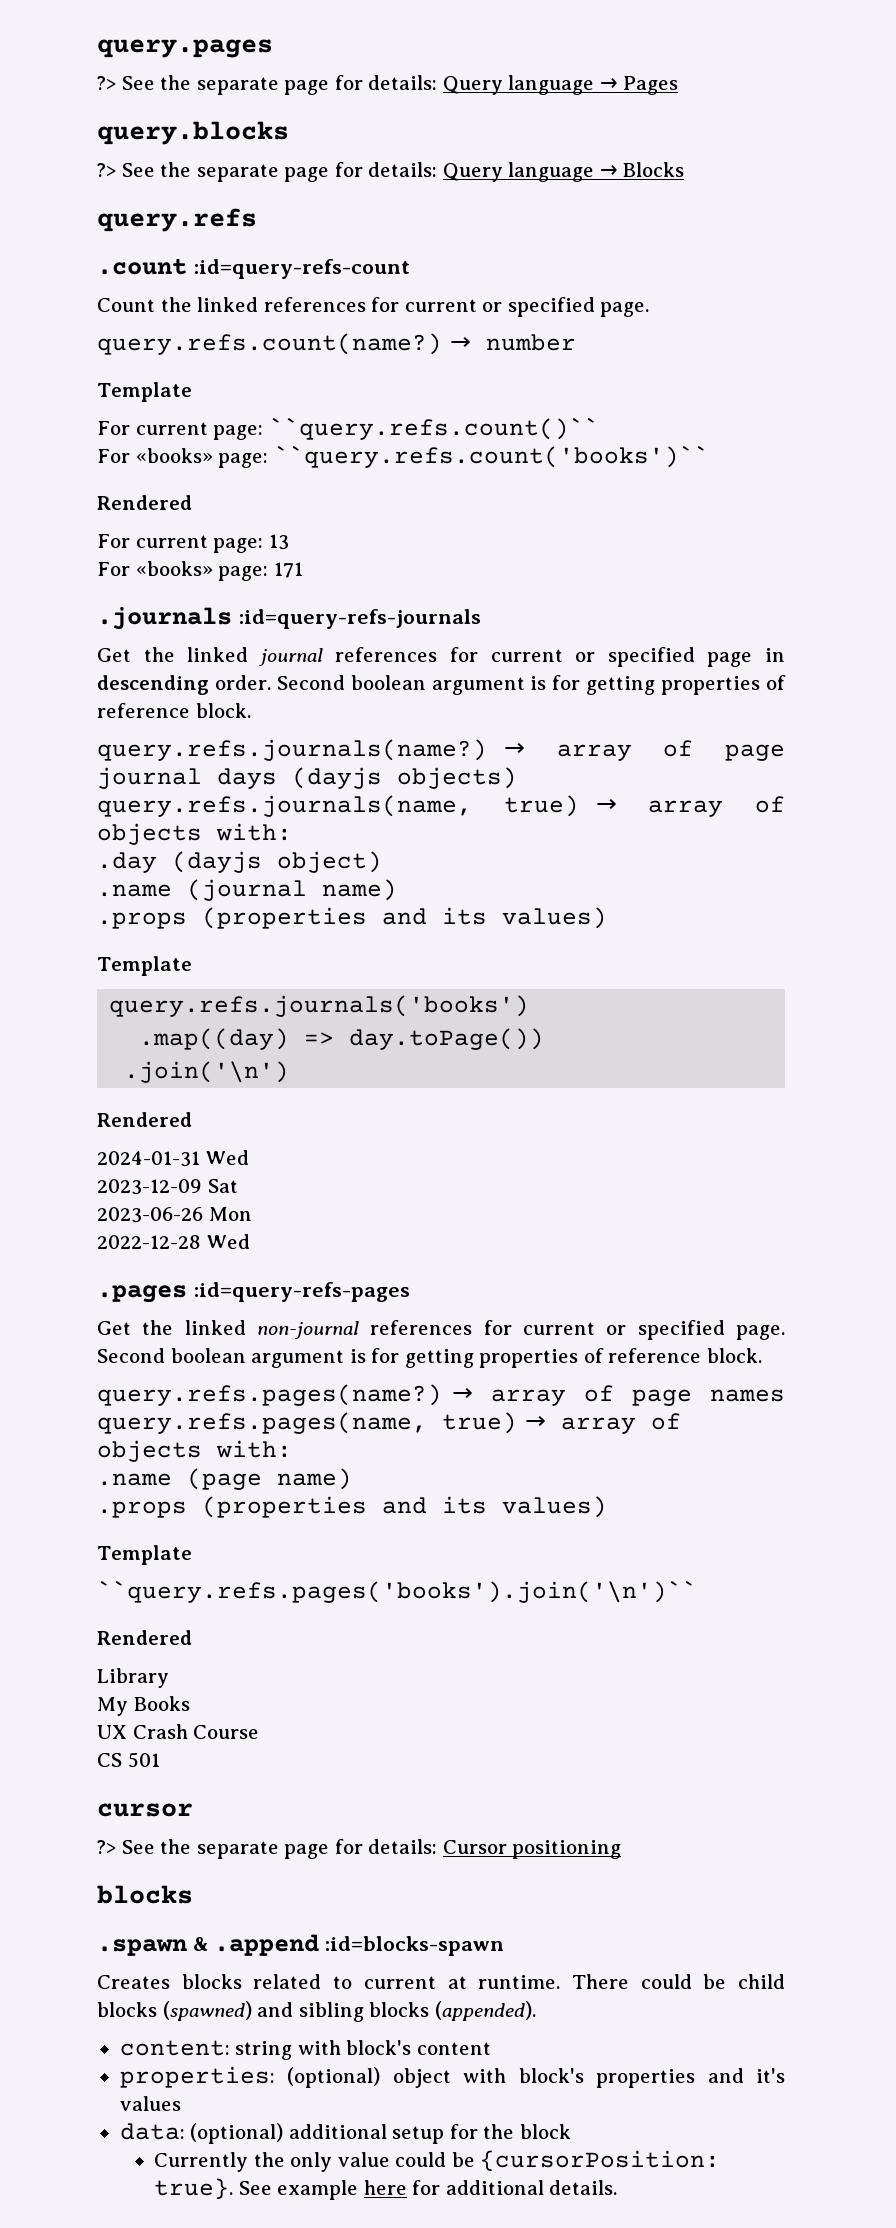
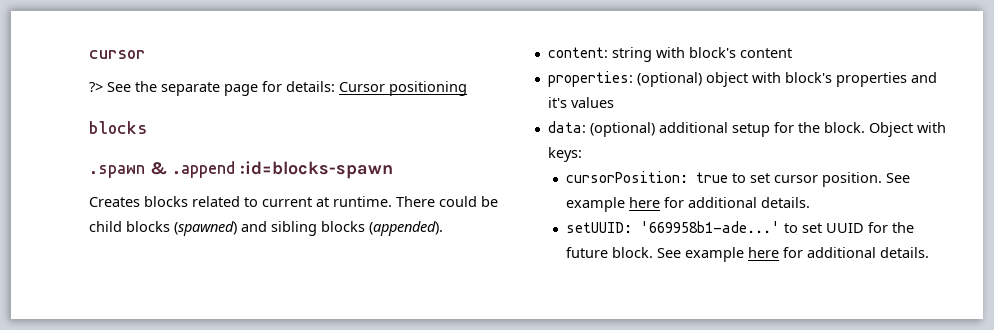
[97,39,273,58] [97,75,679,95] [97,121,289,145] [97,162,685,182] [97,208,257,232] [97,258,410,279] [97,297,650,317] [97,333,576,355] [97,382,192,402] [97,417,599,440] [97,445,709,468] [97,495,192,510] [97,534,289,553] [97,561,303,581] [97,607,481,630] [97,647,786,667] [97,675,786,695] [97,703,251,718] [97,739,785,761] [97,767,517,789] [97,795,785,817] [97,823,292,845] [97,851,382,873] [97,879,397,901] [97,907,607,929] [97,956,192,976] [109,995,530,1017] [139,1028,545,1050] [124,1061,290,1083] [97,1112,192,1127] [97,1150,249,1167] [97,1179,238,1195] [97,1207,252,1223] [97,1234,250,1249] [97,1282,410,1303] [97,1320,785,1340] [97,1348,762,1368] [97,1384,785,1406] [97,1412,681,1434] [97,1440,292,1462] [97,1468,352,1490] [97,1496,607,1518] [97,1545,192,1565] [97,1580,697,1603] [97,1630,192,1645] [97,1668,169,1688] [97,1696,190,1716] [97,1724,260,1739] [97,1752,160,1768] query.pages // ?> See the separate page for details: Query language → Pages // query.blocks // ?> See the separate page for details: Query language → Blocks // query.refs // .count :id=query-refs-count // Count the linked references for current or specified page. // query.refs.count(name?) → number // Template // For current page: ``query.refs.count()`` // For «books» page: ``query.refs.count('books')`` // Rendered // For current page: 13 // For «books» page: 171 // .journals :id=query-refs-journals // Get the linked journal references for current or specified page in descending order. Second boolean argument is for getting properties of reference block. // query.refs.journals(name?) → array of page journal days (dayjs objects) query.refs.journals(name, true) → array of objects with: // .day (dayjs object) // .name (journal name) // .props (properties and its values) // Template // query.refs.journals('books') // .map((day) => day.toPage()) // .join('\n') // Rendered // 2024-01-31 Wed // 2023-12-09 Sat // 2023-06-26 Mon // 2022-12-28 Wed // .pages :id=query-refs-pages // Get the linked non-journal references for current or specified page. Second boolean argument is for getting properties of reference block. // query.refs.pages(name?) → array of page names query.refs.pages(name, true) → array of objects with: // .name (page name) // .props (properties and its values) // Template // ``query.refs.pages('books').join('\n')`` // Rendered // Library // My Books // UX Crash Course // CS 501 // -> (89, 54) none
[519,2124,571,2139] [153,2150,721,2172] [153,2178,618,2200] block // Currently the only value could be {cursorPosition: true}. See example here for additional details. -> [823,122,946,137] [547,147,582,162] [565,171,910,187] [565,197,810,212] [565,221,914,233] [565,247,929,262] block. Object with keys: // cursorPosition: true to set cursor position. See example here for additional details. // setUUID: '669958b1-ade...' to set UUID for the future block. See example here for additional details.

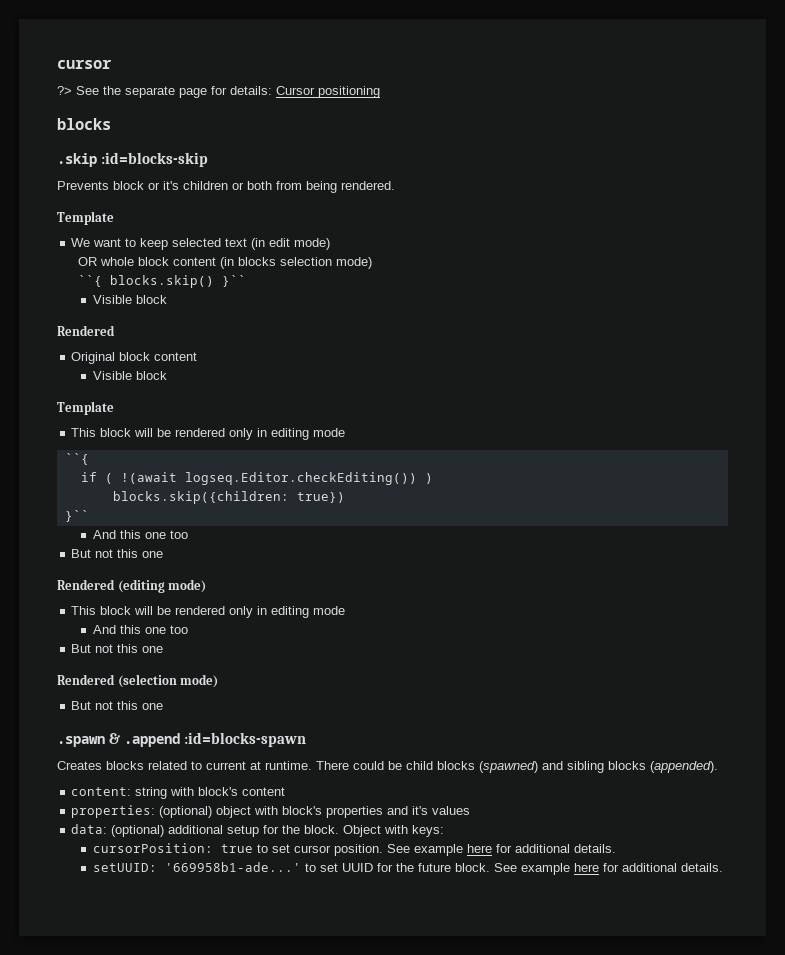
(147, 127) none -> [57,152,209,167] [57,181,395,193] [57,211,114,225] [71,238,331,250] [78,257,373,269] [78,275,247,288] [92,295,167,304] [57,325,115,336] [71,352,198,364] [92,371,167,380] [57,401,114,415] [71,428,346,440] [64,453,89,465] [80,472,433,485] [112,491,345,504] [64,510,89,522] [92,530,188,539] [71,549,164,558] [57,579,207,593] [71,606,346,618] [92,625,188,634] [71,644,164,653] [57,674,219,688] [71,701,164,710] // .skip :id=blocks-skip // Prevents block or it's children or both from being rendered. // Template // We want to keep selected text (in edit mode) // OR whole block content (in blocks selection mode) // ``{ blocks.skip() }`` // Visible block // Rendered // Original block content // Visible block // Template // This block will be rendered only in editing mode // ``{ // if ( !(await logseq.Editor.checkEditing()) ) // blocks.skip({children: true}) // }`` // And this one too // But not this one // Rendered (editing mode) // This block will be rendered only in editing mode // And this one too // But not this one // Rendered (selection mode) // But not this one

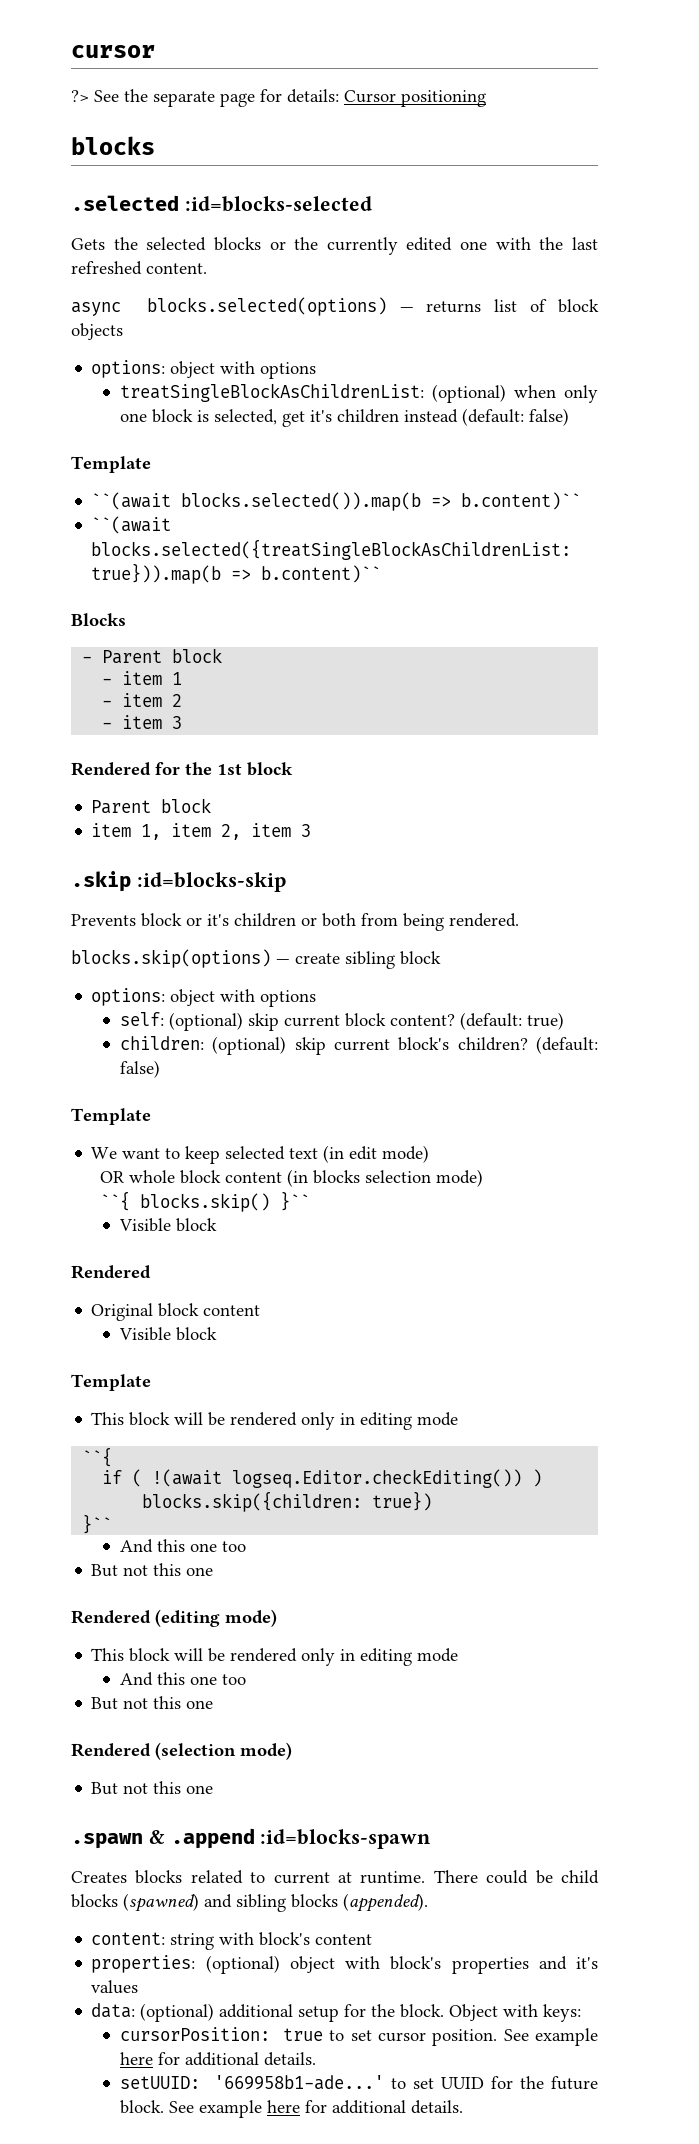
(111, 124) none -> [71,195,372,212] [71,237,598,255] [71,261,207,275] [71,297,599,316] [71,323,123,340] [91,360,317,379] [120,383,598,403] [120,408,570,427] [71,456,151,473] [91,492,582,511] [91,516,172,534] [91,539,572,560] [91,563,382,584] [71,613,126,626] [82,648,223,664] [102,671,183,685] [102,693,183,707] [102,715,183,729] [71,762,293,776] [91,798,212,814] [91,823,312,840] // .selected :id=blocks-selected // Gets the selected blocks or the currently edited one with the last refreshed content. // async blocks.selected(options) — returns list of block objects // options: object with options // treatSingleBlockAsChildrenList: (optional) when only one block is selected, get it's children instead (default: false) // Template // ``(await blocks.selected()).map(b => b.content)`` // ``(await blocks.selected({treatSingleBlockAsChildrenList: true})).map(b => b.content)`` // Blocks // - Parent block // - item 1 // - item 2 // - item 3 // Rendered for the 1st block // Parent block // item 1, item 2, item 3
(395, 185) none -> [71,949,441,969] [91,988,317,1007] [120,1012,565,1031] [120,1036,598,1055] [120,1060,161,1078] // blocks.skip(options) — create sibling block // options: object with options // self: (optional) skip current block content? (default: true) // children: (optional) skip current block's children? (default: false)

